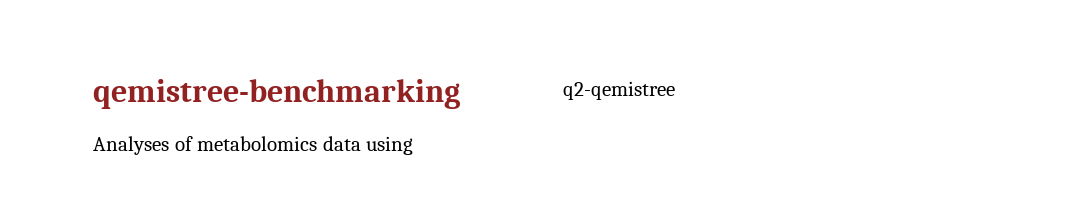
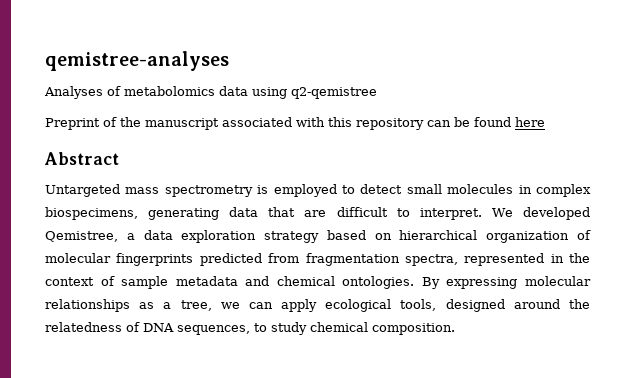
[93,79,460,109] qemistree-benchmarking -> [45,51,229,71] qemistree-analyses
(675, 90) none -> [45,117,545,130] [44,152,119,165] [45,184,591,197] [45,207,590,220] [45,230,591,243] [45,253,590,266] [45,276,591,289] [45,299,590,312] [45,322,455,335] // Preprint of the manuscript associated with this repository can be found here // Abstract // Untargeted mass spectrometry is employed to detect small molecules in complex biospecimens, generating data that are difficult to interpret. We developed Qemistree, a data exploration strategy based on hierarchical organization of molecular fingerprints predicted from fragmentation spectra, represented in the context of sample metadata and chemical ontologies. By expressing molecular relationships as a tree, we can apply ecological tools, designed around the relatedness of DNA sequences, to study chemical composition.

